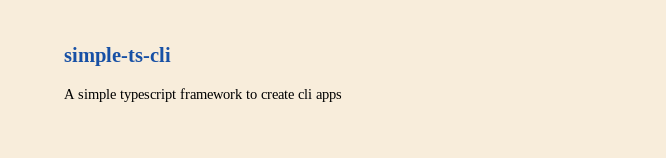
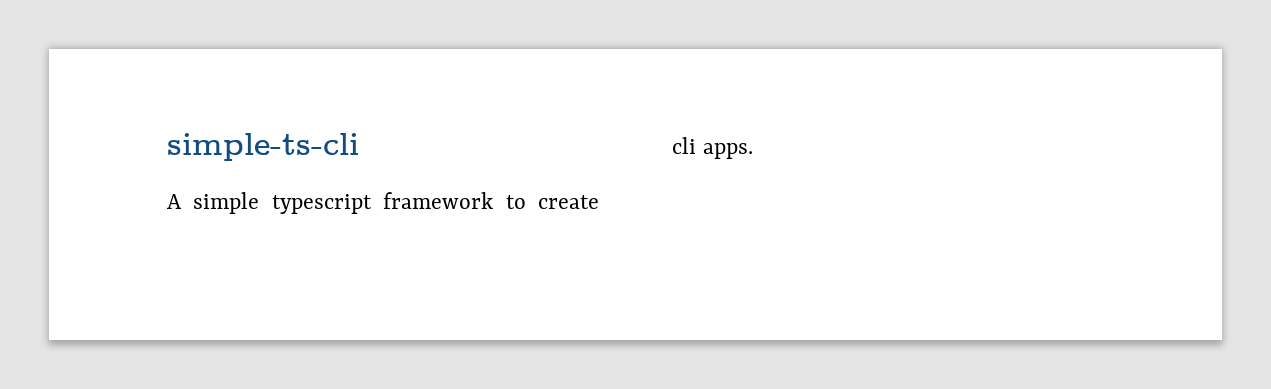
[316,92,342,102] apps -> [702,143,753,159] apps.

